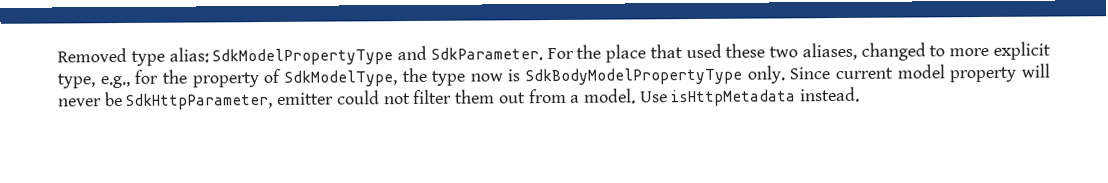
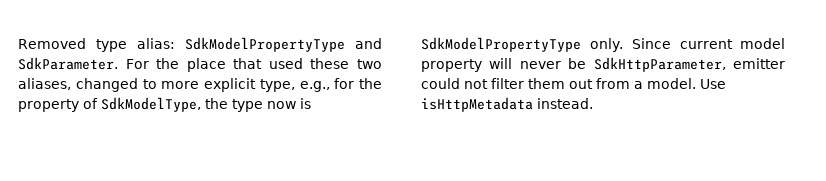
[525,67,743,86] SdkBodyModelPropertyType -> [421,37,581,52] SdkModelPropertyType

